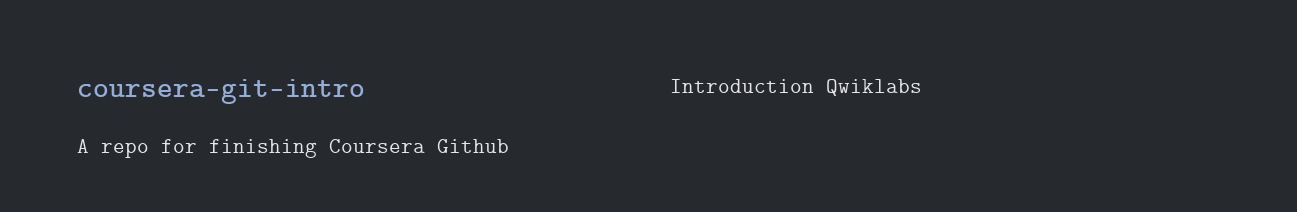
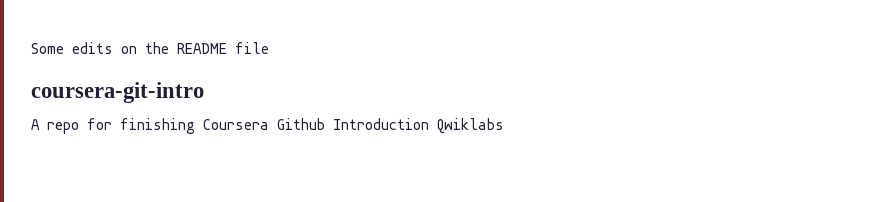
(77, 91) none -> [31,42,269,54] Some edits on the README file //

